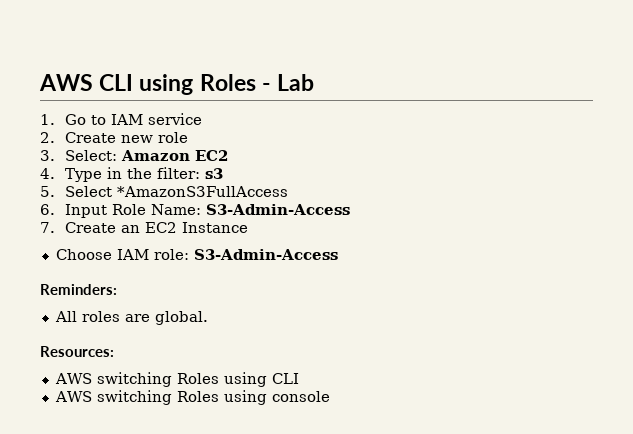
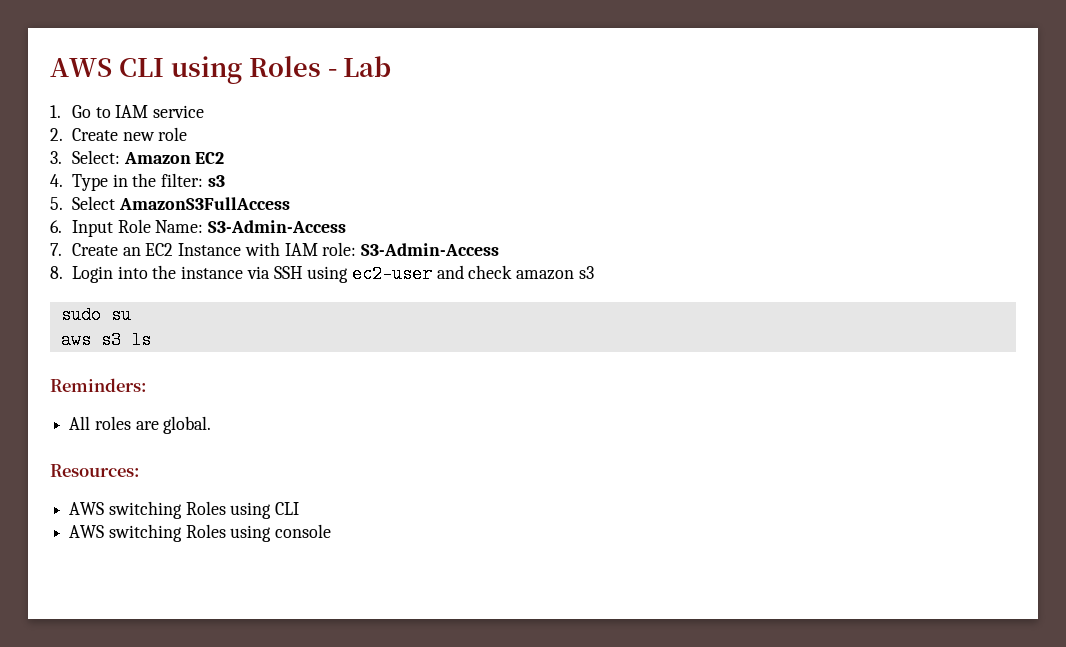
[117,186,289,197] *AmazonS3FullAccess -> [118,197,290,210] AmazonS3FullAccess
[55,249,112,260] // Choose -> [244,242,280,256] with
(338, 254) none -> [50,265,594,283] [60,306,131,324] [60,331,151,349] // 8. Login into the instance via SSH using ec2-user and check amazon s3 // sudo su // aws s3 ls

